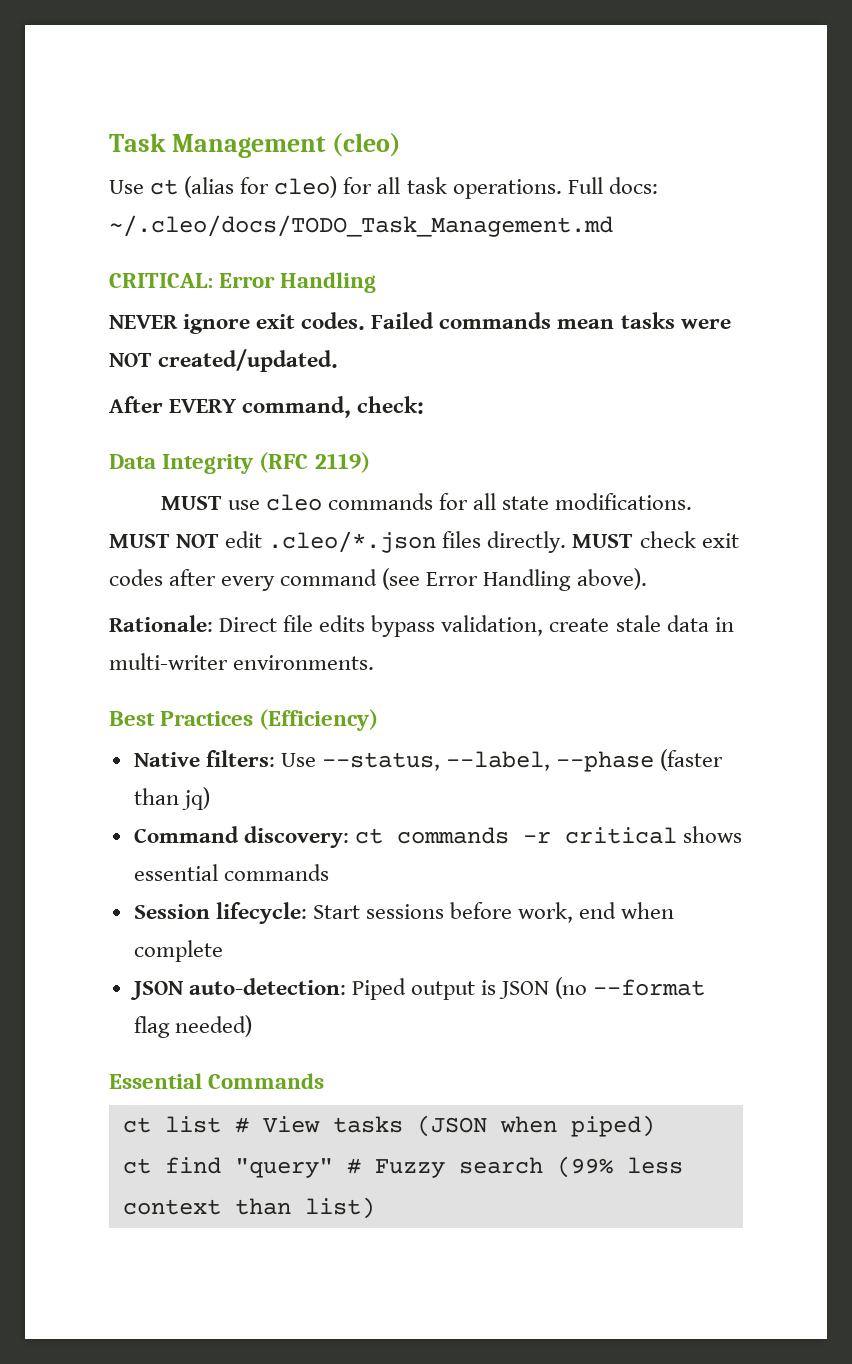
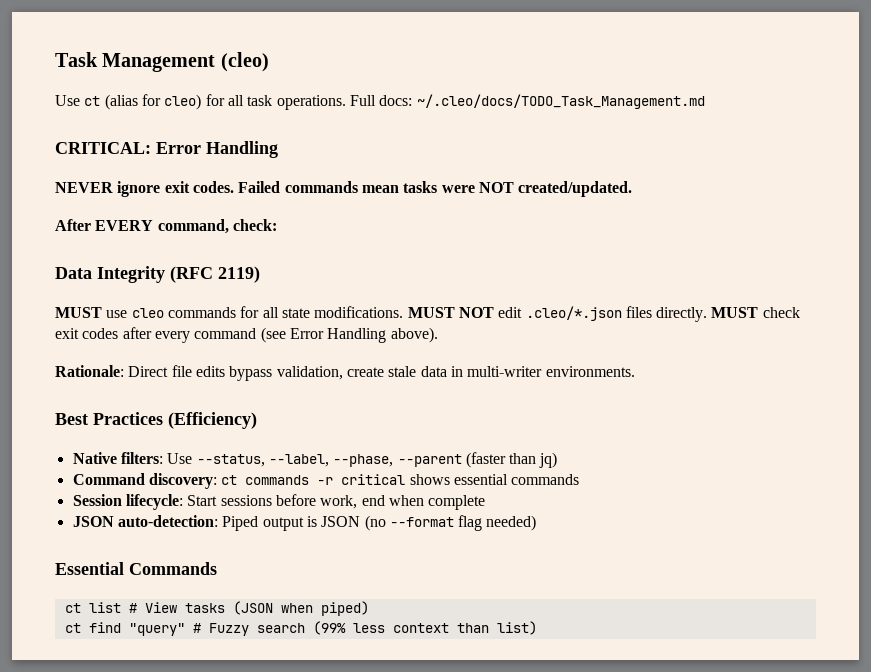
[556,751,655,772] --phase -> [333,454,462,467] --phase, --parent

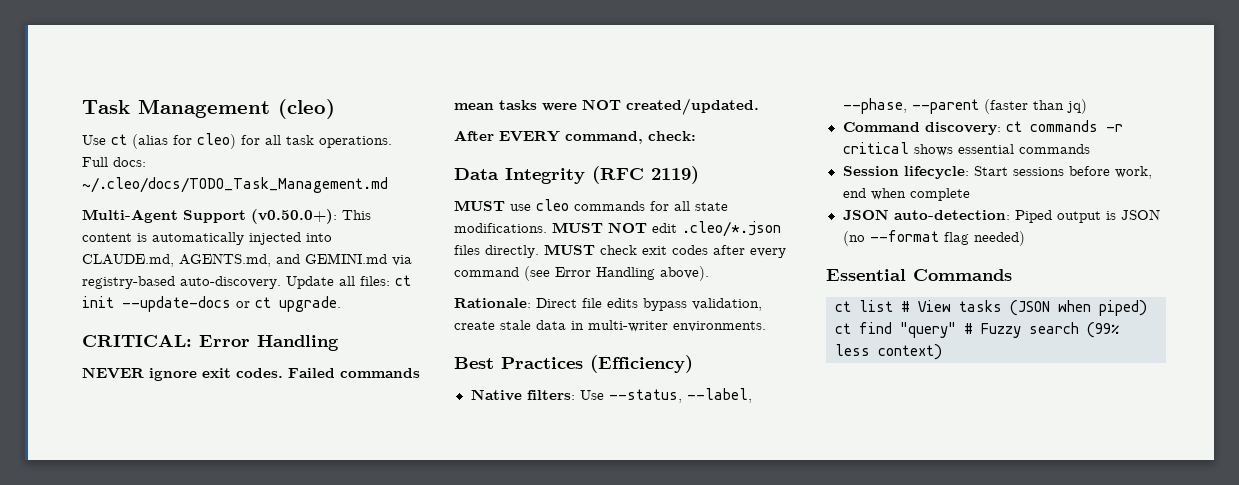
(705, 101) none -> [82,209,371,224] [82,232,332,245] [82,253,412,267] [82,275,411,289] [82,296,341,312] // Multi-Agent Support (v0.50.0+): This content is automatically injected into CLAUDE.md, AGENTS.md, and GEMINI.md via registry-based auto-discovery. Update all files: ct init --update-docs or ct upgrade.
[392,621,537,635] context than list) -> [878,344,942,360] context)

